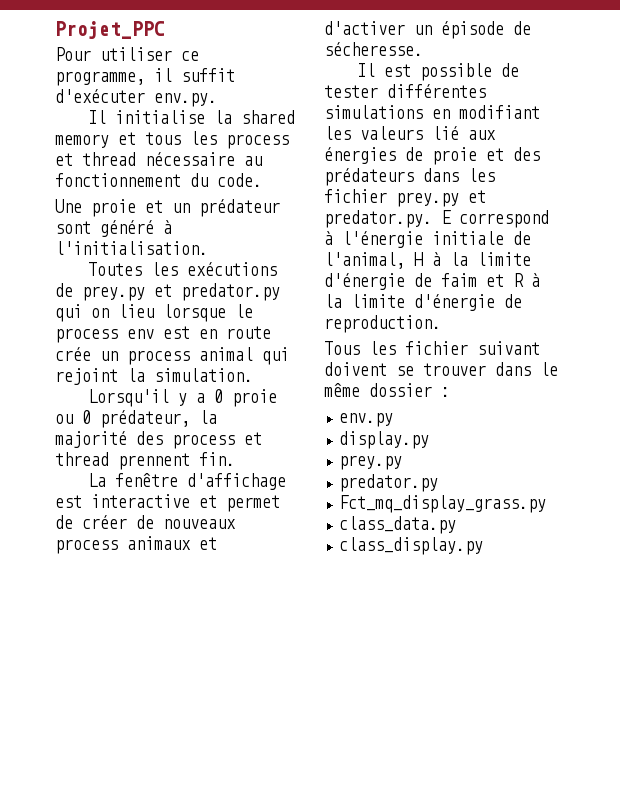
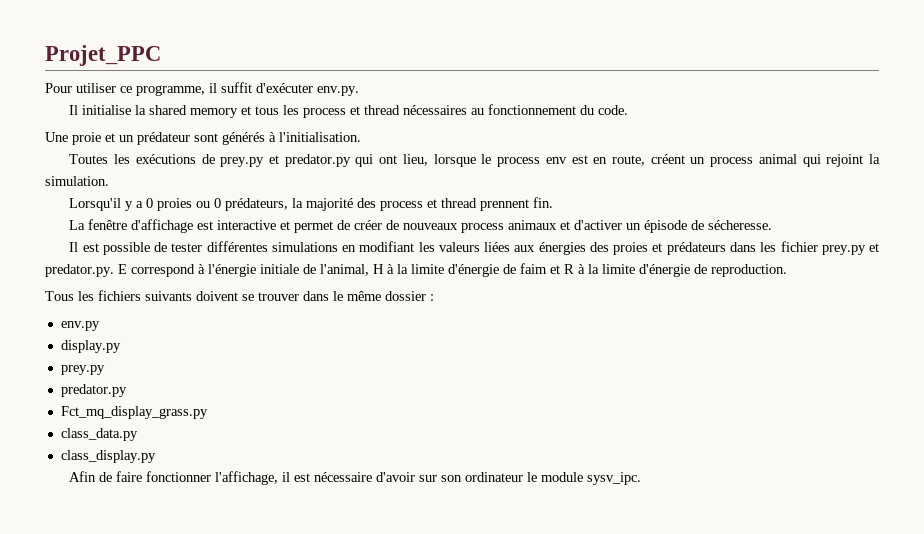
[145,152,235,166] nécessaire -> [403,105,468,115] nécessaires
[100,220,154,237] généré -> [222,132,265,145] générés
[91,304,154,318] on lieu -> [379,154,428,166] ont lieu,
[226,326,271,339] [55,347,91,361] route crée -> [611,154,685,166] route, créent
[232,389,278,407] proie -> [157,198,193,211] proies
[100,410,190,428] prédateur, -> [225,198,289,211] prédateurs,
[432,126,459,140] lié -> [484,242,511,252] liées
[405,147,540,165] de proie et des -> [589,242,663,255] des proies et
[405,341,540,355] fichier suivant -> [98,290,192,301] fichiers suivants
(484, 546) none -> [69,471,642,485] // Afin de faire fonctionner l'affichage, il est nécessaire d'avoir sur son ordinateur le module sysv_ipc.

